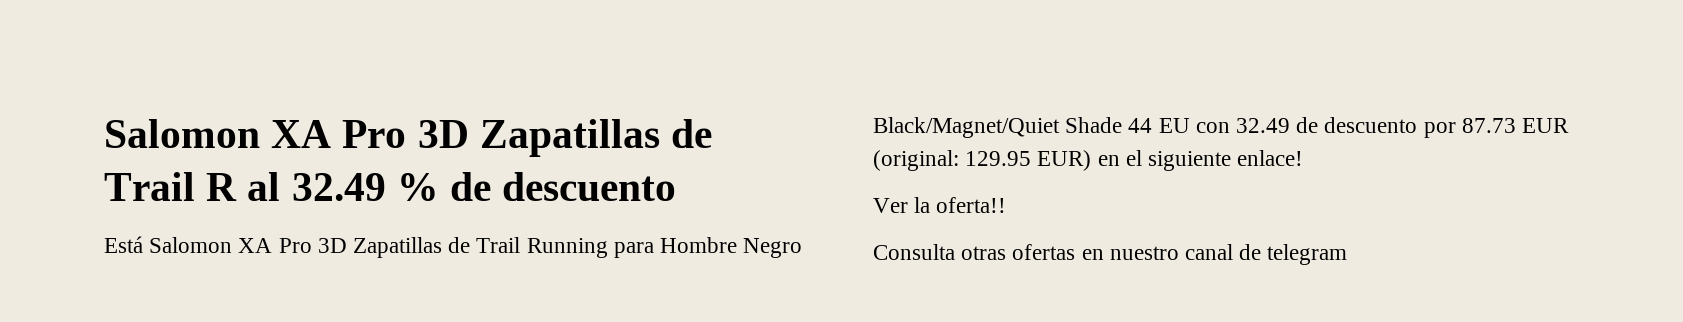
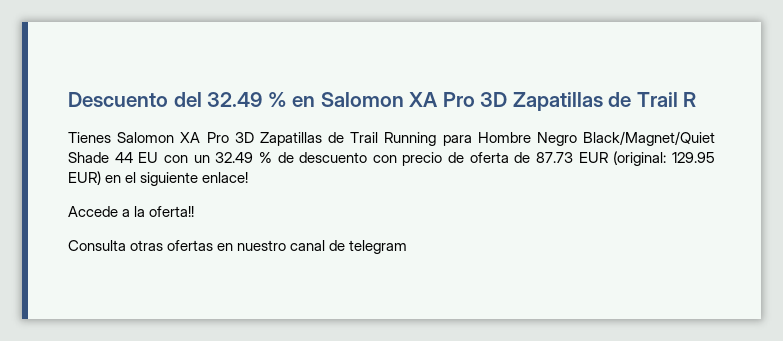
(104, 133) none -> [68,92,316,107] Descuento del 32.49 % en
[247,172,677,201] [104,236,143,253] al 32.49 % de descuento // Está -> [68,132,111,143] // Tienes
[1236,117,1456,138] 32.49 de descuento por -> [193,152,531,166] un 32.49 % de descuento con precio de oferta de
[873,198,908,213] Ver -> [68,206,131,217] Accede a

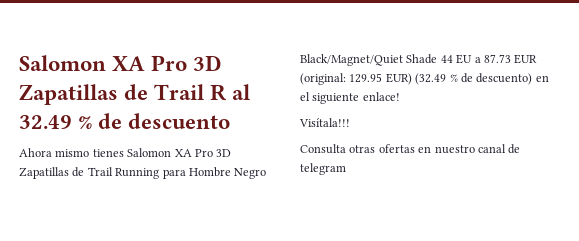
[68,92,316,107] Descuento del 32.49 % en -> (19, 63) none
[68,132,111,143] // Tienes -> [232,84,252,100] [19,113,231,129] [19,148,124,157] al 32.49 % de descuento // Ahora mismo tienes
[163,152,531,166] con un 32.49 % de descuento con precio de oferta de -> [474,57,481,63] a
(101, 178) none -> [415,73,533,85] (32.49 % de descuento)
[68,206,195,217] Accede a la oferta!! -> [299,118,350,127] Visítala!!!

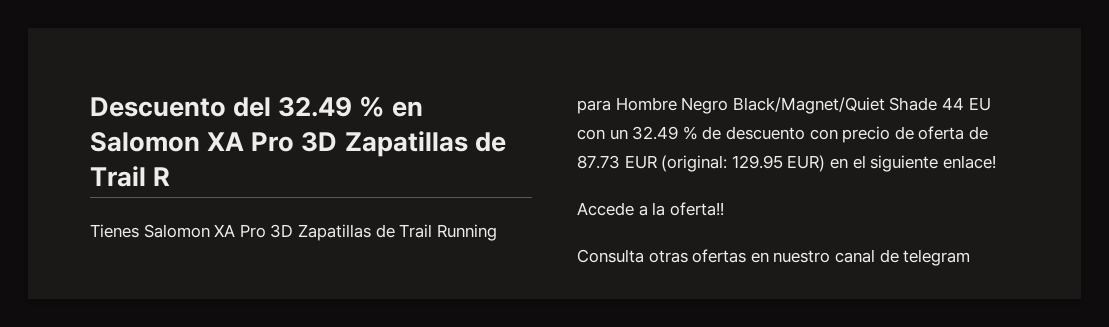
(19, 63) none -> [90,96,423,117] Descuento del 32.49 % en
[232,84,252,100] [19,113,231,129] [19,148,124,157] al 32.49 % de descuento // Ahora mismo tienes -> [90,224,139,238] // Tienes
[474,57,481,63] a -> [577,126,988,143] con un 32.49 % de descuento con precio de oferta de
[415,73,533,85] (32.49 % de descuento) -> (826, 163) none
[299,118,350,127] Visítala!!! -> [577,202,724,216] Accede a la oferta!!

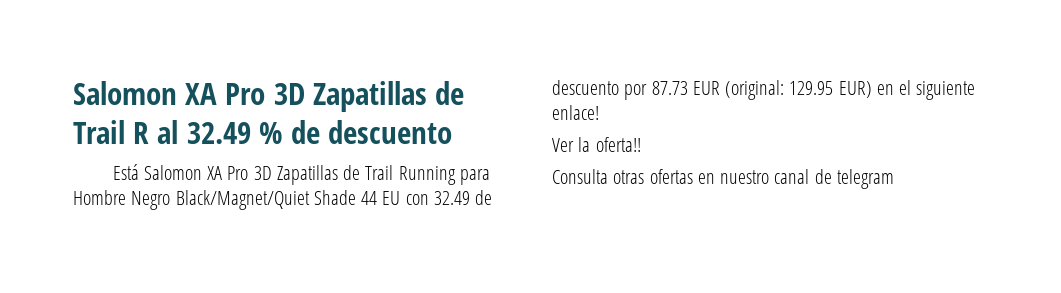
[90,96,423,117] Descuento del 32.49 % en -> (73, 93) none
[90,224,139,238] // Tienes -> [157,120,453,144] [112,164,139,180] al 32.49 % de descuento // Está
[609,126,988,143] un 32.49 % de descuento con precio de oferta de -> [433,190,493,205] [552,80,648,100] 32.49 de descuento por
[577,202,648,216] Accede a -> [552,138,574,152] Ver

